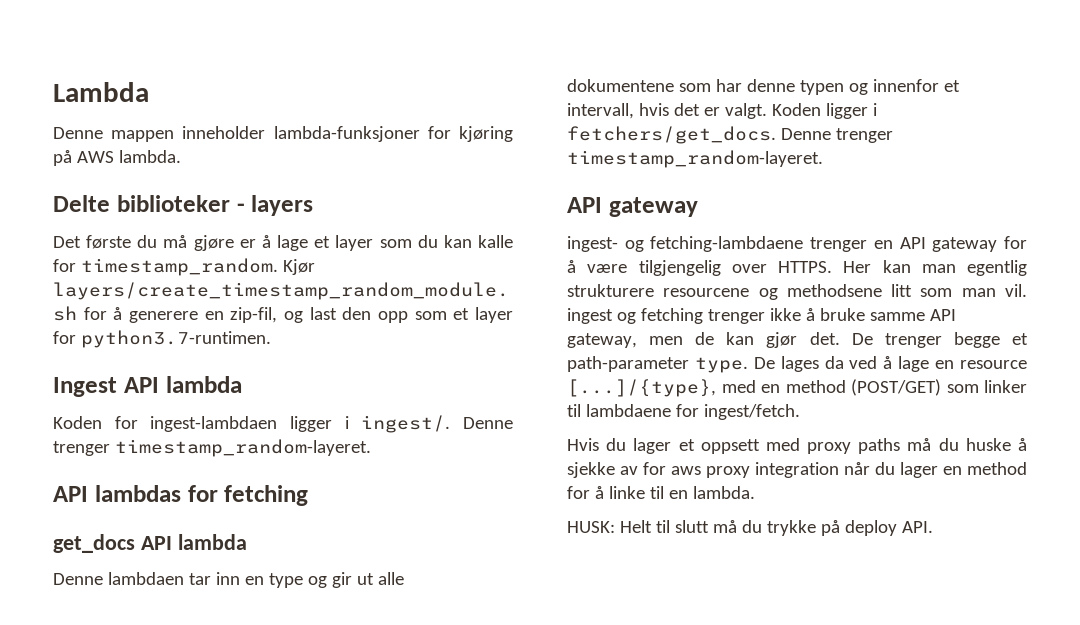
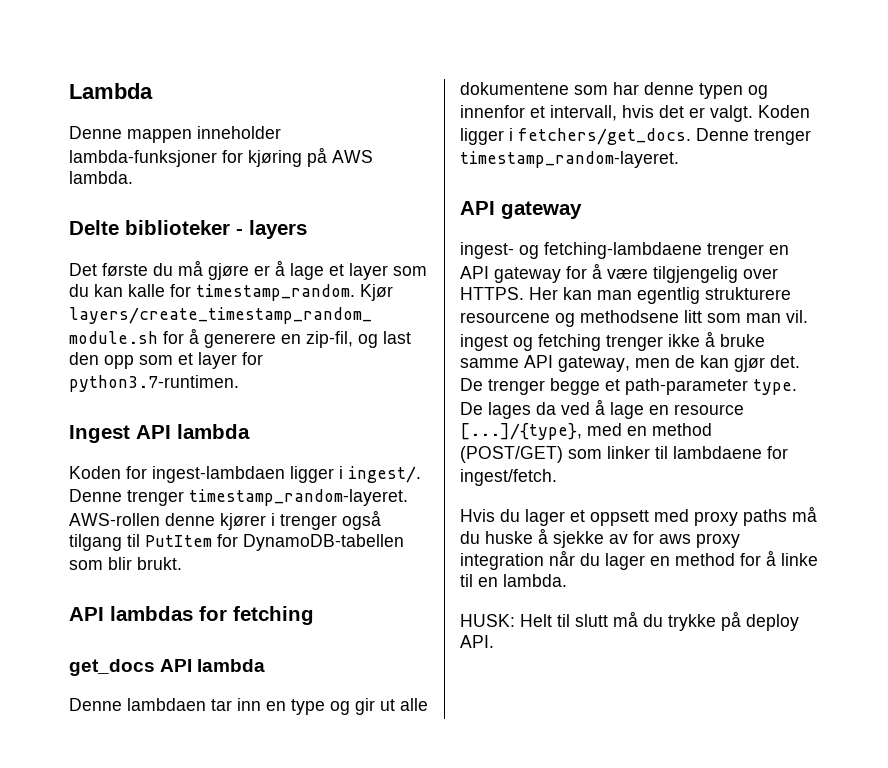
(371, 448) none -> [69,510,381,530] [69,534,404,551] [69,557,182,570] AWS-rollen denne kjører i trenger også tilgang til PutItem for DynamoDB-tabellen som blir brukt.

